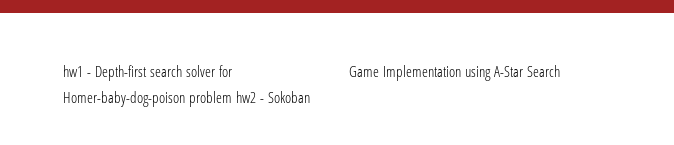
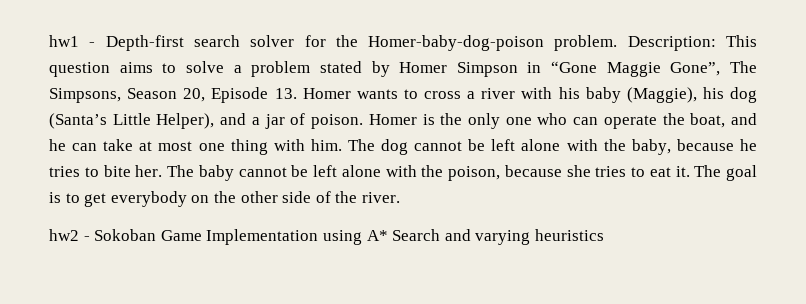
[63,91,233,107] Homer-baby-dog-poison problem -> [335,35,757,51] [49,61,757,77] [49,87,757,103] [49,113,757,129] [49,139,757,155] [49,165,757,181] [49,191,400,207] the Homer-baby-dog-poison problem. Description: This question aims to solve a problem stated by Homer Simpson in “Gone Maggie Gone”, The Simpsons, Season 20, Episode 13. Homer wants to cross a river with his baby (Maggie), his dog (Santa’s Little Helper), and a jar of poison. Homer is the only one who can operate the boat, and he can take at most one thing with him. The dog cannot be left alone with the baby, because he tries to bite her. The baby cannot be left alone with the poison, because she tries to eat it. The goal is to get everybody on the other side of the river. //
[494,65,561,77] A-Star Search -> [366,229,604,245] A* Search and varying heuristics

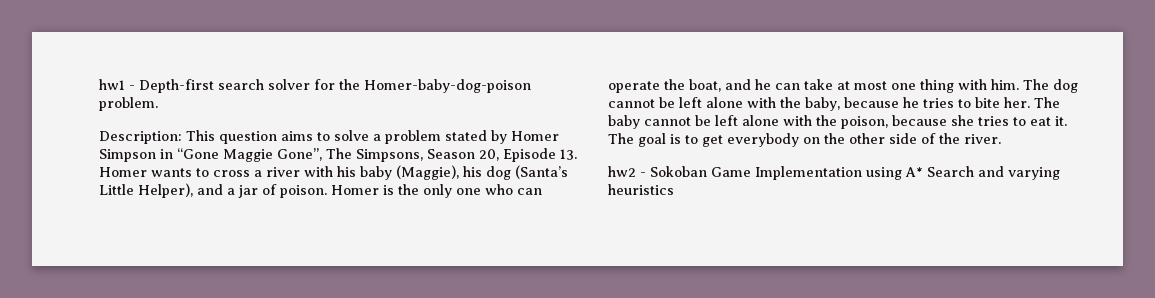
(618, 43) none -> (158, 104) //

